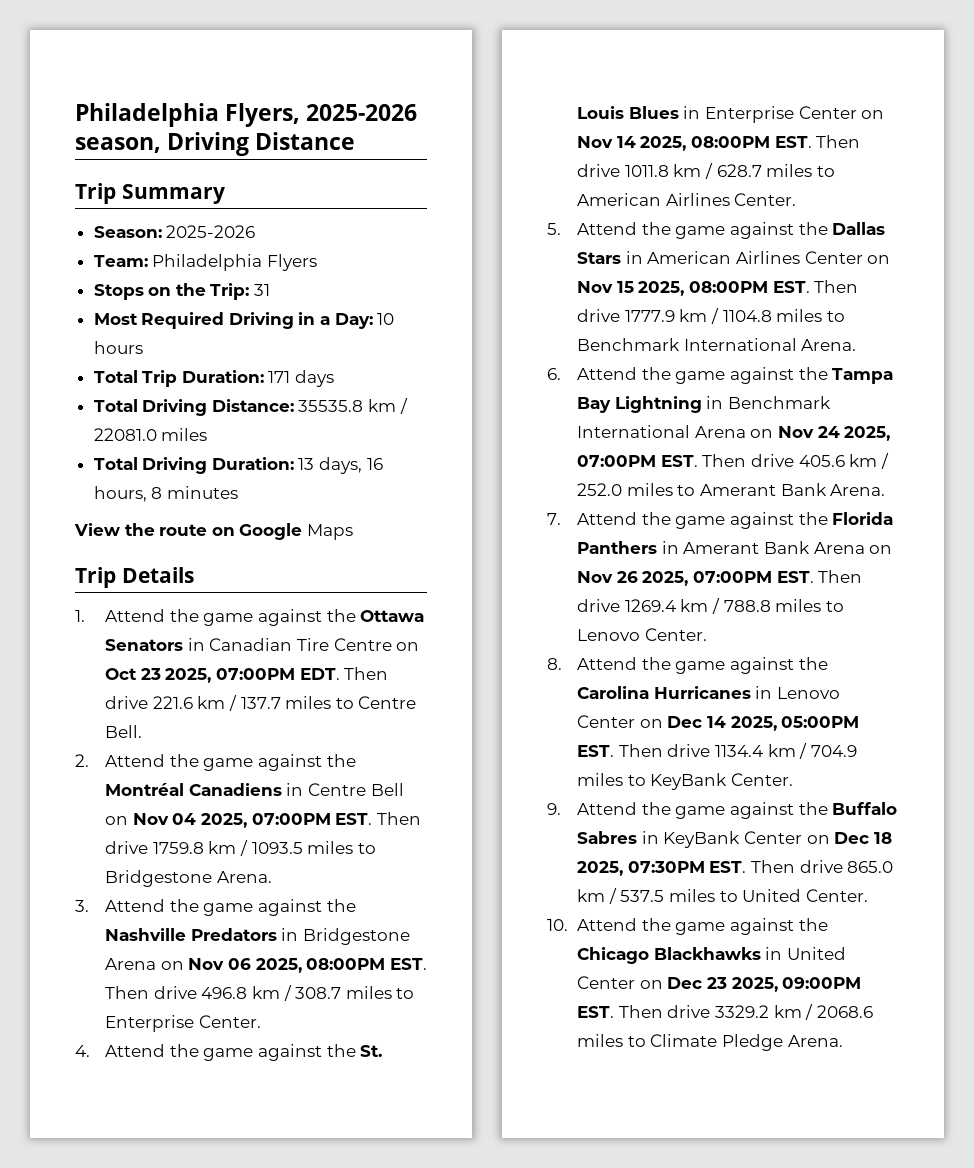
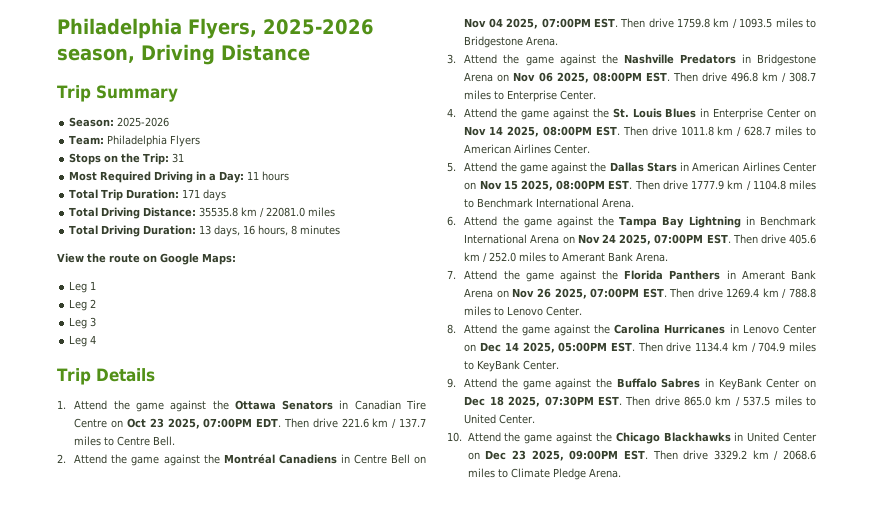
[377,313,395,325] 10 -> [247,171,260,180] 11
[306,524,353,540] Maps -> [202,253,236,265] [69,281,97,293] [69,299,97,311] [69,317,97,329] [69,335,97,347] Maps: // Leg 1 // Leg 2 // Leg 3 // Leg 4

